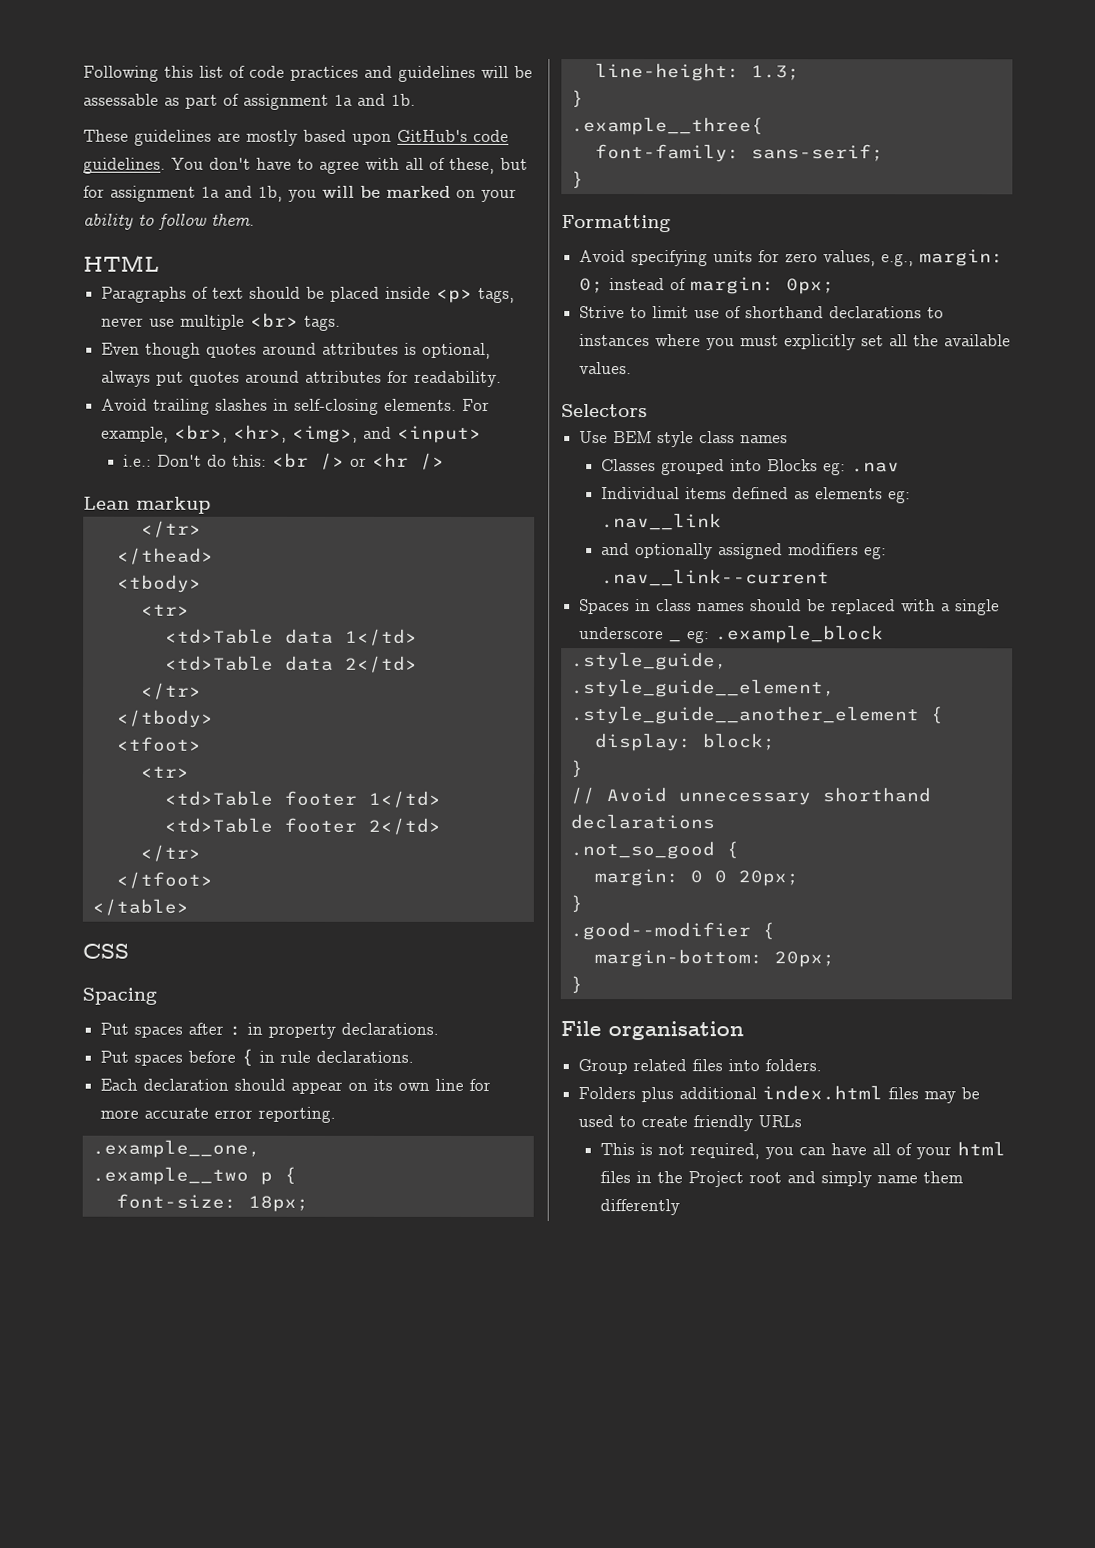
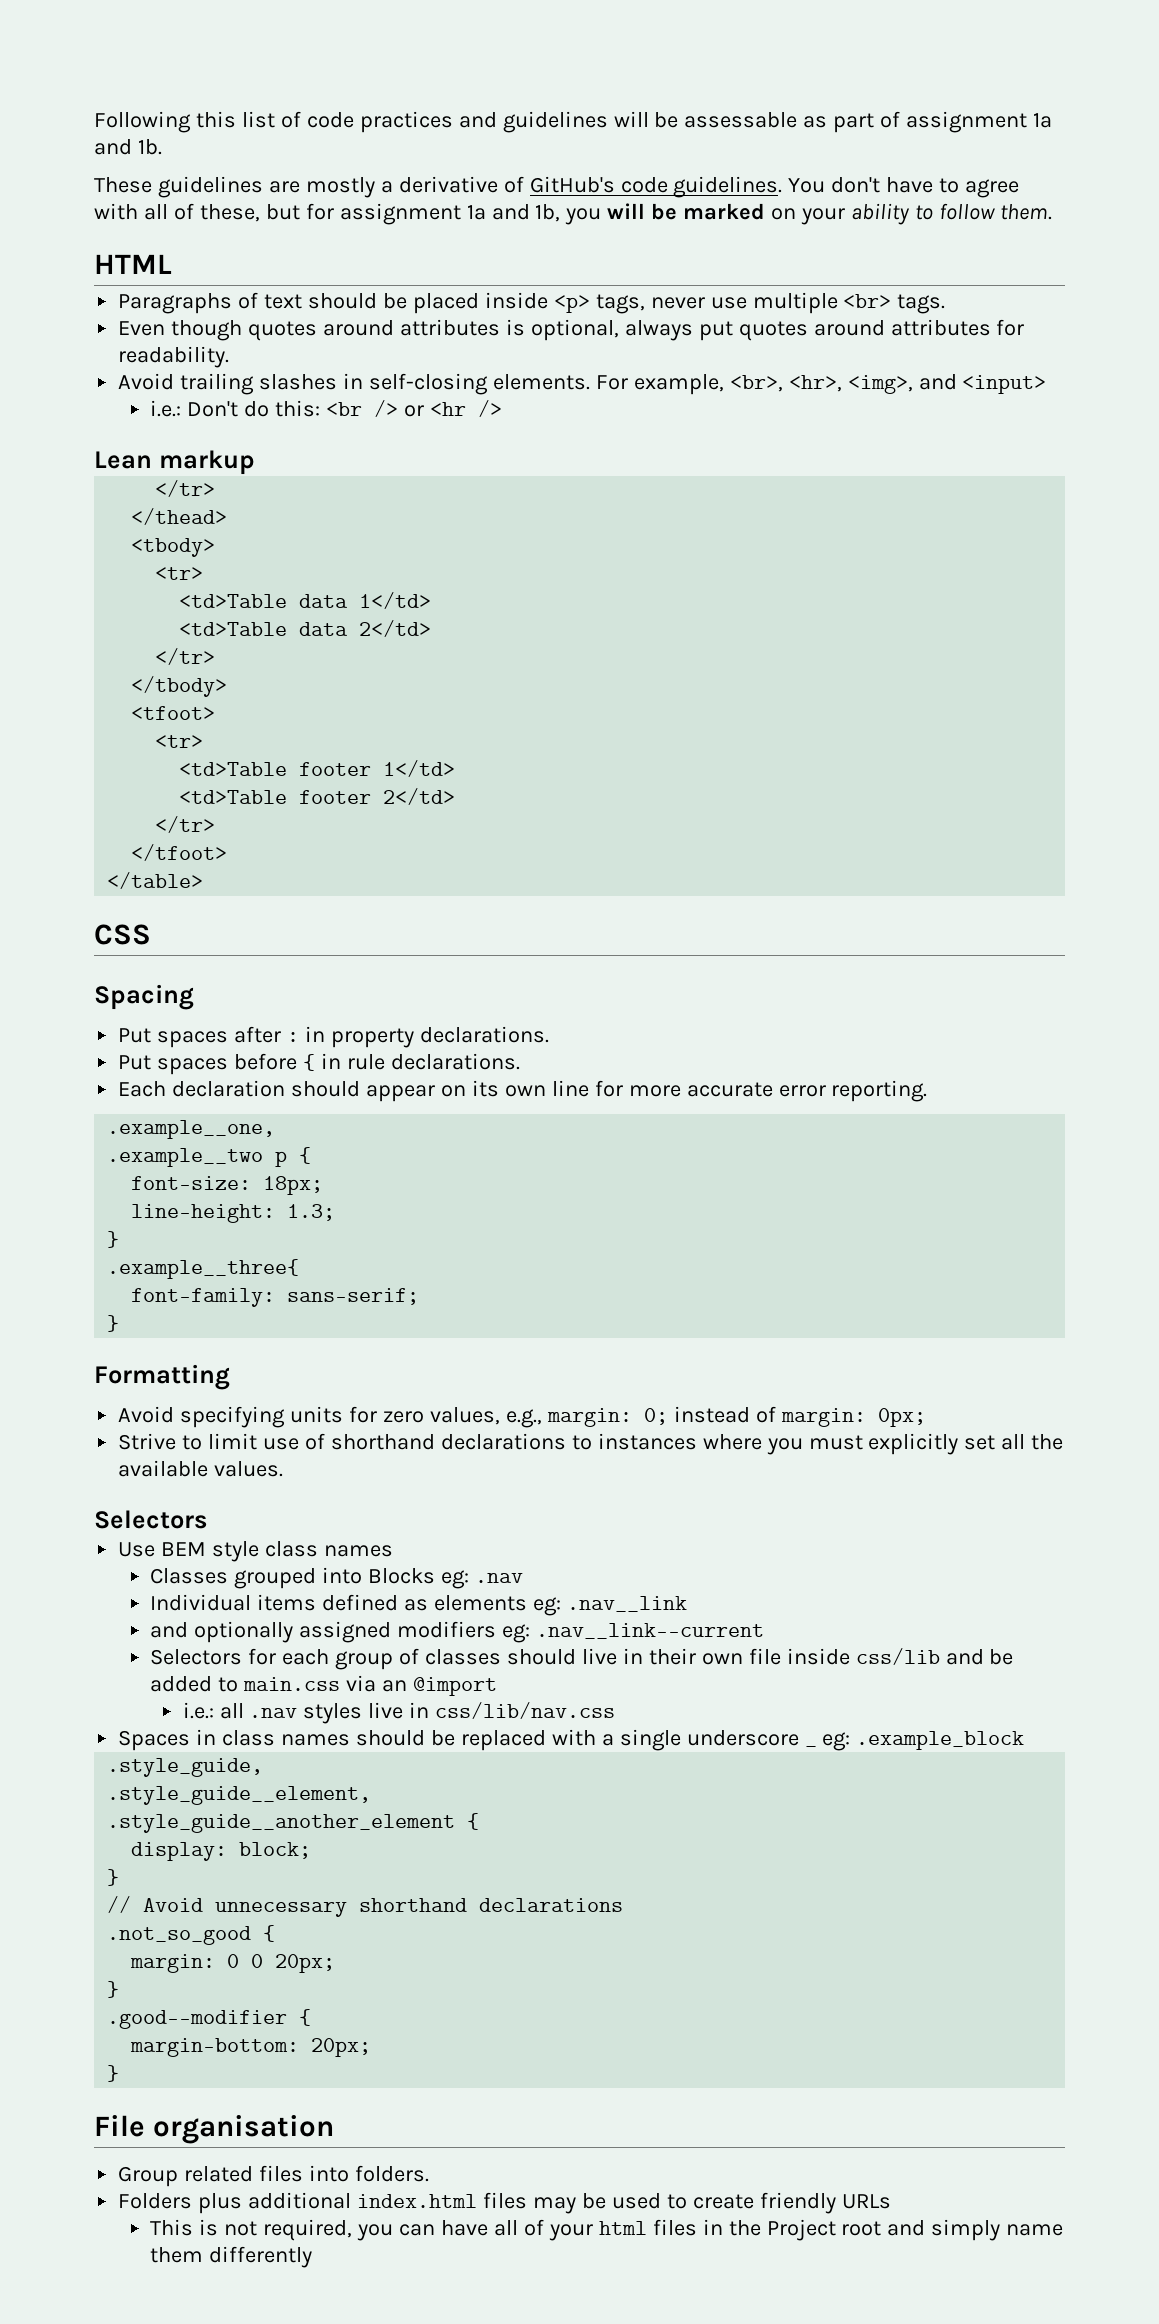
[303,129,392,145] based upon -> [380,176,524,193] a derivative of
(831, 578) none -> [150,1648,1014,1670] [150,1675,498,1696] [182,1702,616,1724] // Selectors for each group of classes should live in their own file inside css/lib and be added to main.css via an @import // i.e.: all .nav styles live in css/lib/nav.css

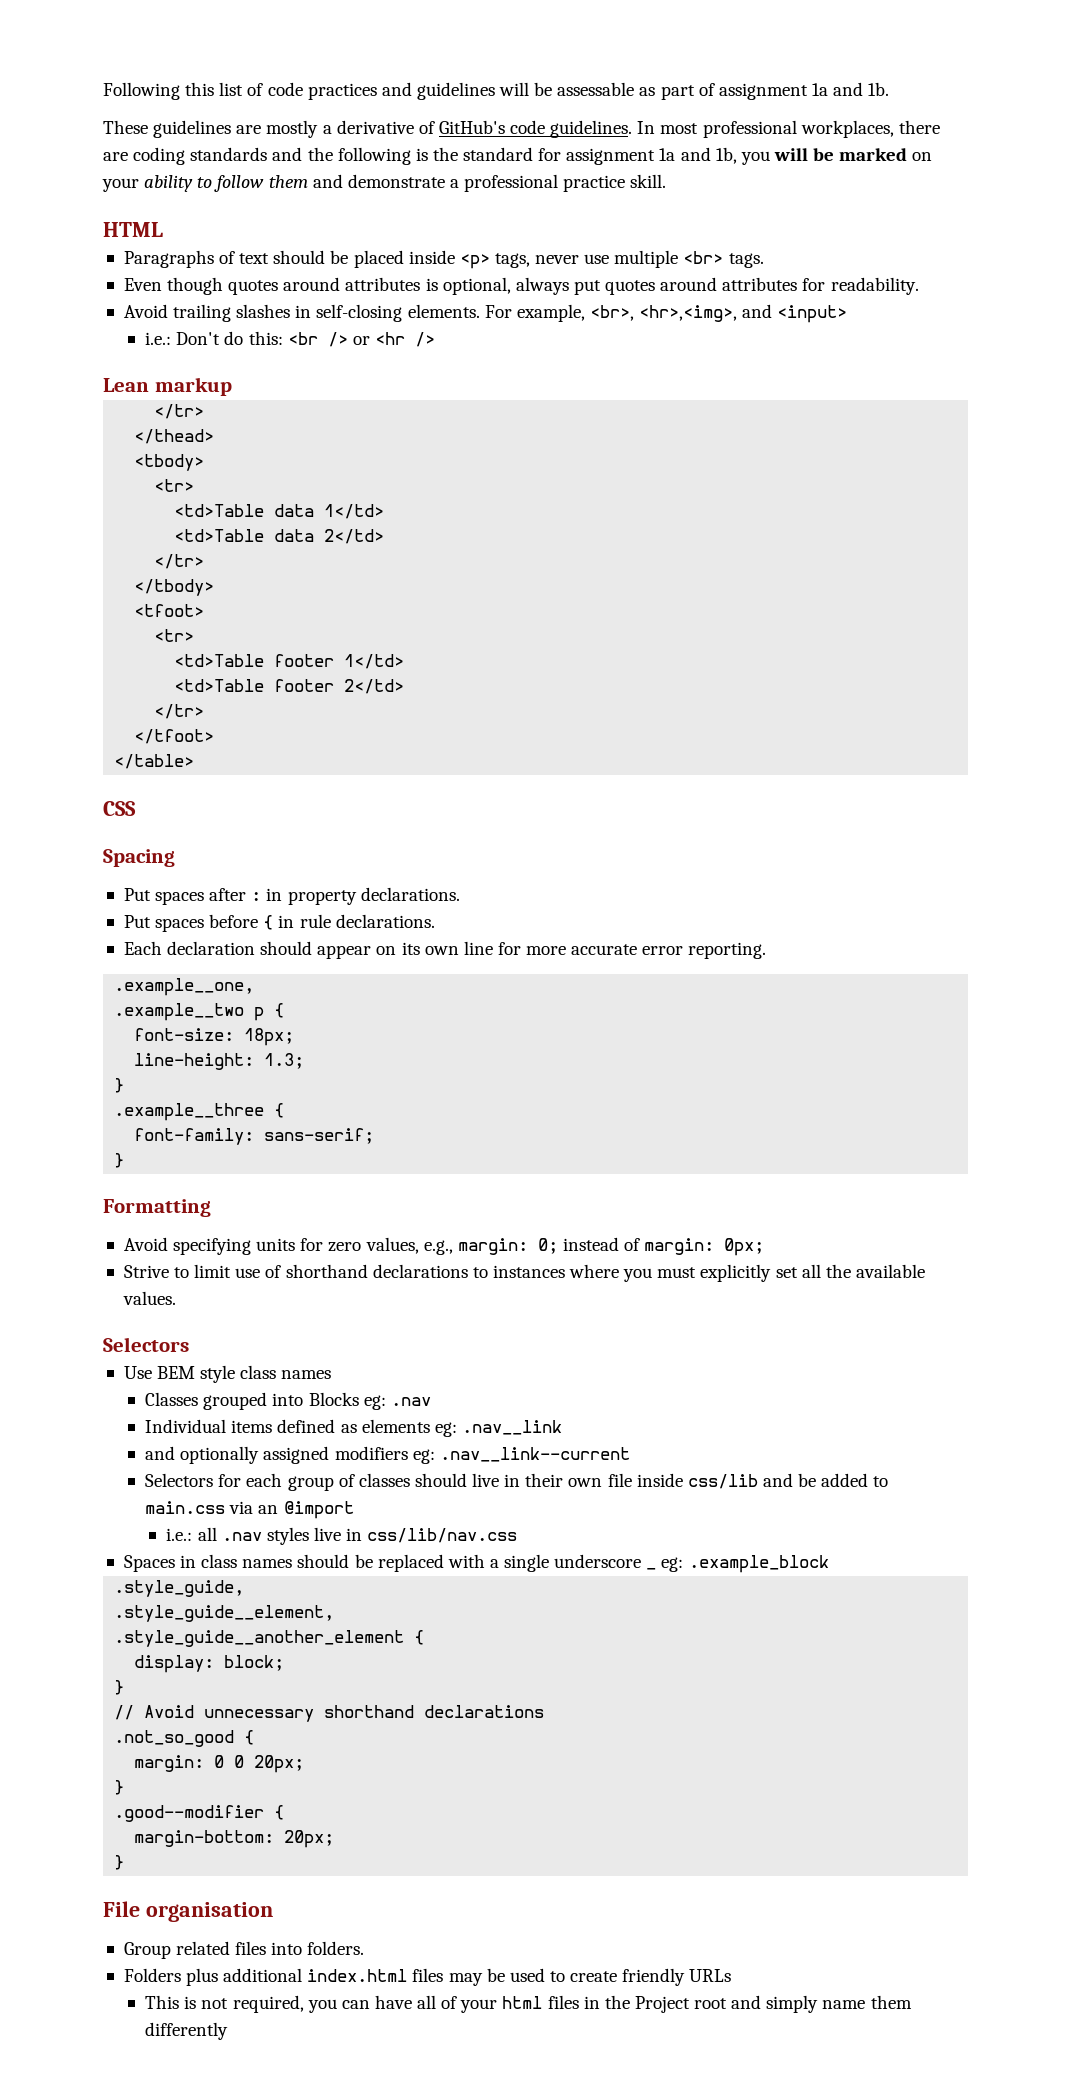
[788,177,1020,198] [94,203,300,222] You don't have to agree with all of these, but -> [637,120,940,138] [103,147,534,165] In most professional workplaces, there are coding standards and the following is the standard
[999,204,1052,220] them. -> [268,174,667,192] them and demonstrate a professional practice skill.
[788,375,913,394] <hr>, <img>, -> [639,305,738,322] <hr>,<img>,
[107,1259,300,1279] .example__three{ -> [114,1103,285,1121] .example__three {

